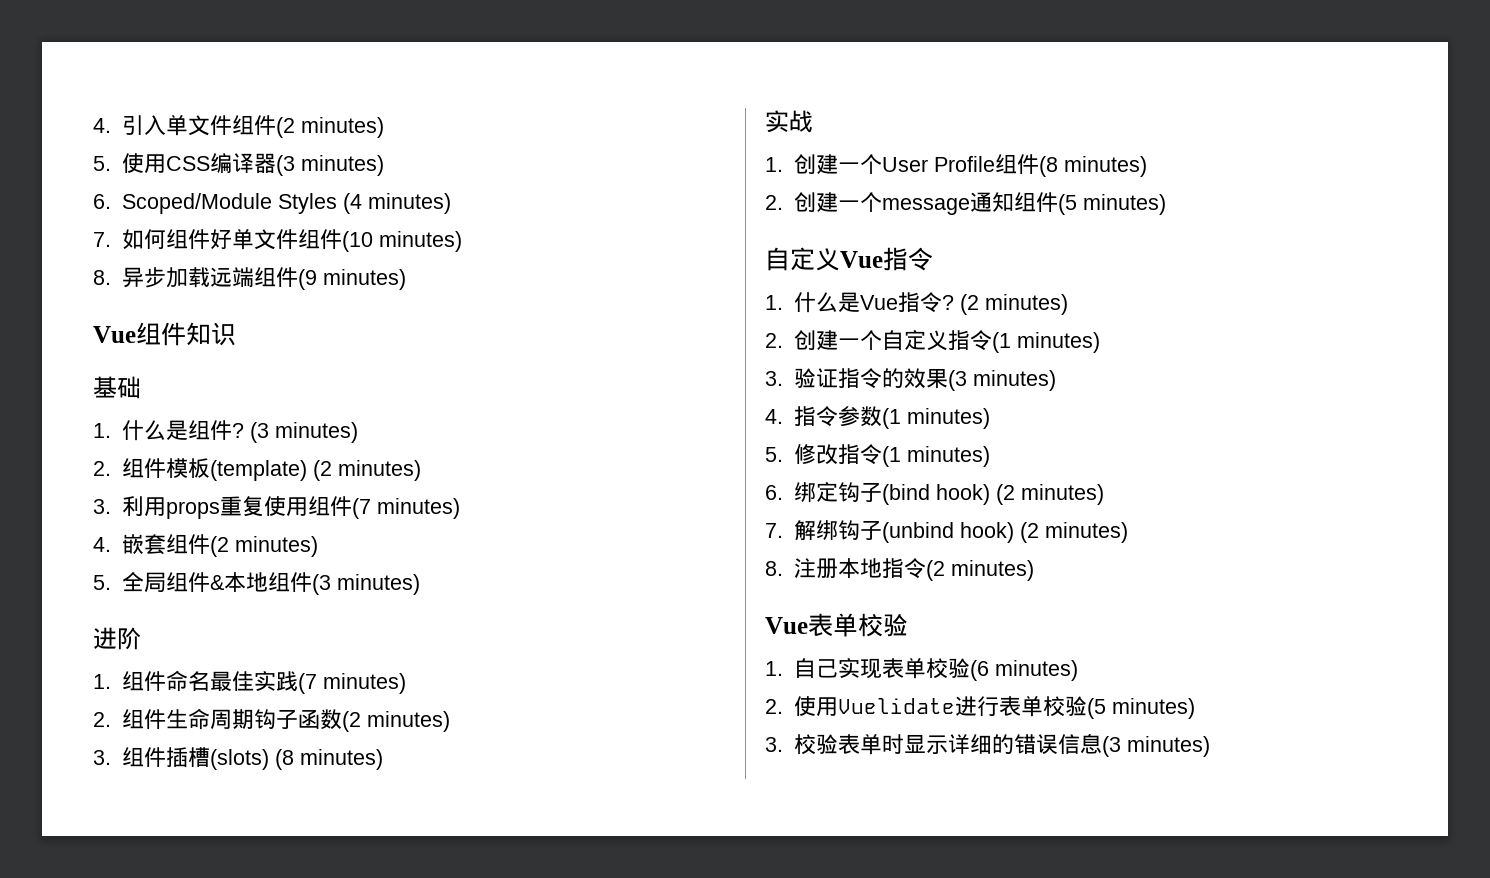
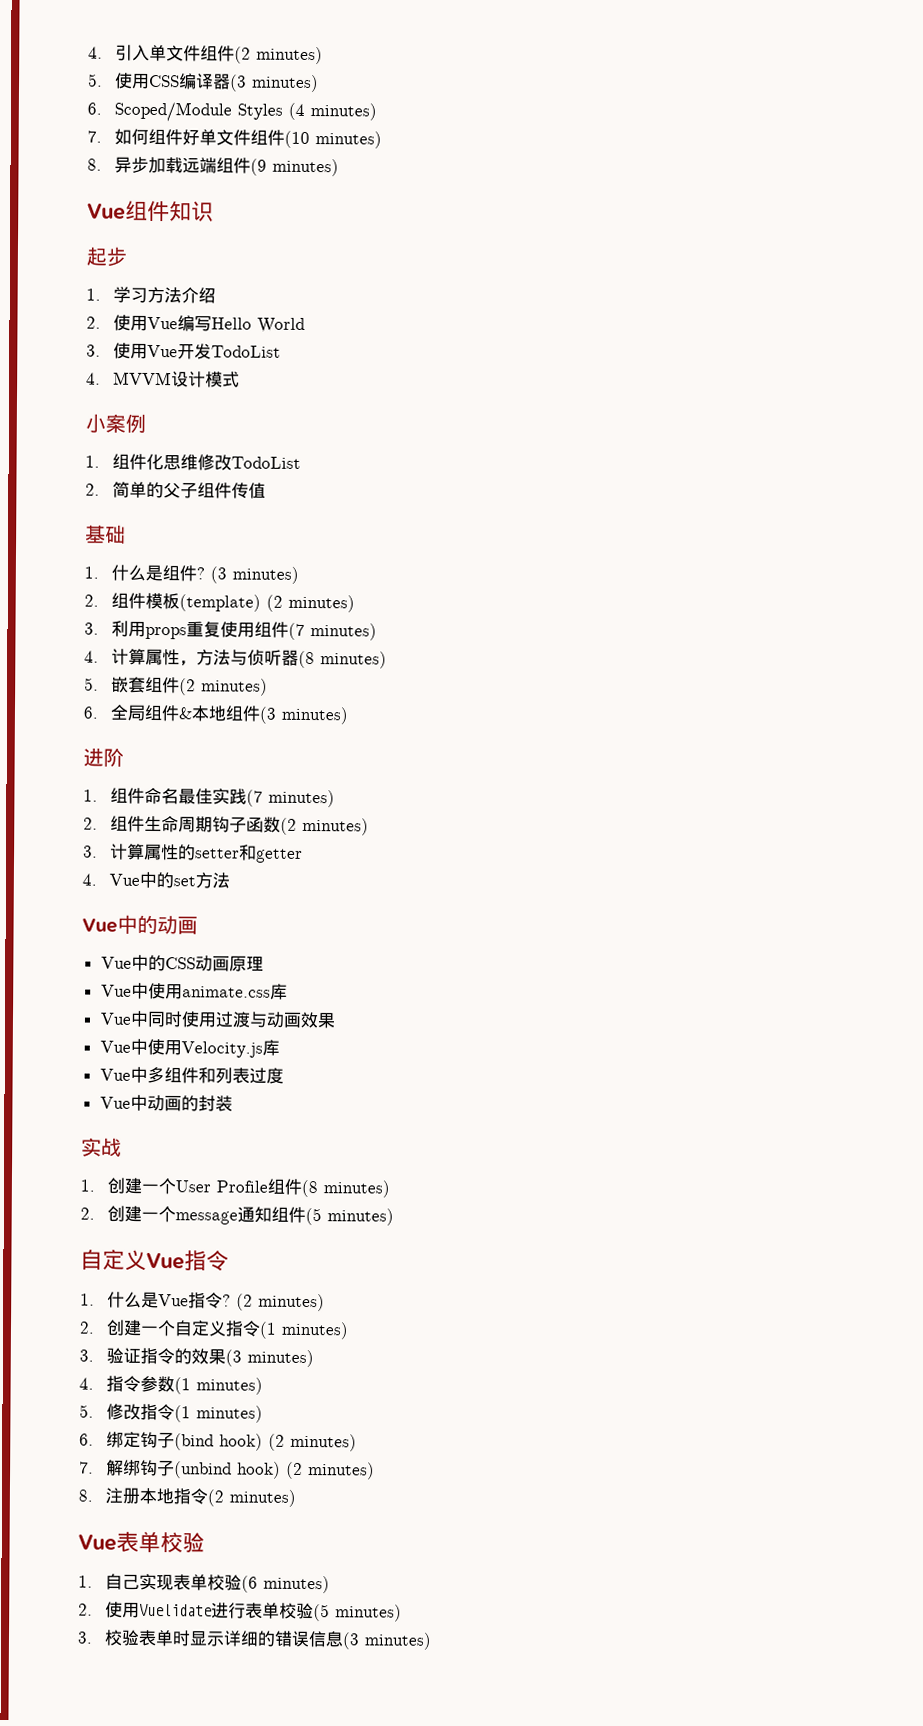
(236, 334) none -> [86,246,127,267] [86,286,217,304] [86,314,306,333] [86,342,282,360] [86,371,241,388] [85,413,146,433] [85,453,302,471] [85,481,267,499] // 起步 // 1.学习方法介绍 // 2.使用Vue编写Hello World // 3.使用Vue开发TodoList // 4. MVVM设计模式 // 小案例 // 1.组件化思维修改TodoList // 2.简单的父子组件传值
(111, 544) none -> [111,648,388,669] [84,677,99,691] 计算属性，方法与侦听器(8 minutes) // 5.
[93,575,111,590] 5. -> [83,706,99,719] 6.
[121,747,383,770] 组件插槽(slots) (8 minutes) -> [110,843,304,863] [82,871,231,889] [82,914,198,935] [100,954,264,972] [100,982,288,1000] [99,1010,336,1029] [99,1038,280,1058] [99,1066,284,1084] [99,1094,233,1112] 计算属性的setter和getter // 4. Vue中的set方法 // Vue中的动画 // Vue中的CSS动画原理 // Vue中使用animate.css库 // Vue中同时使用过渡与动画效果 // Vue中使用Velocity.js库 // Vue中多组件和列表过度 // Vue中动画的封装

